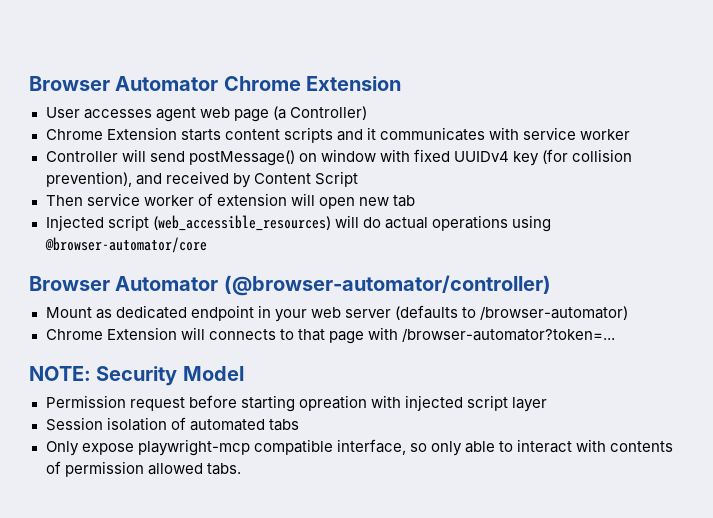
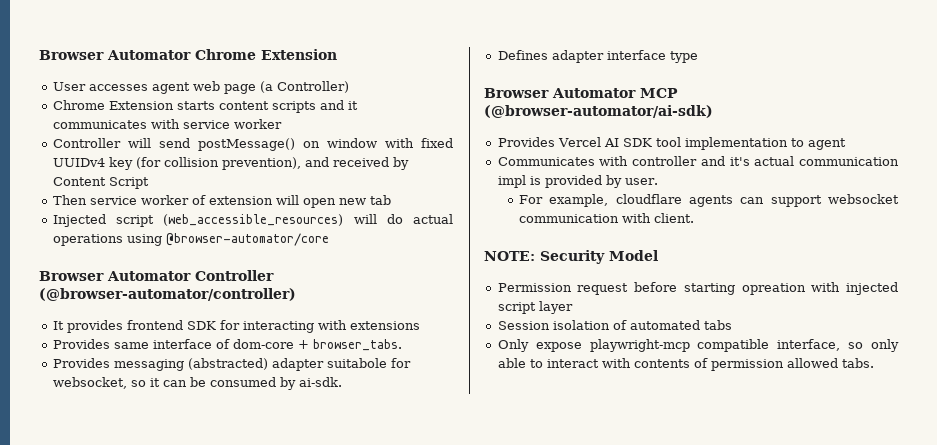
(219, 283) none -> [195,270,274,281] Controller
[45,305,628,322] [45,327,615,344] Mount as dedicated endpoint in your web server (defaults to /browser-automator) // Chrome Extension will connects to that page with /browser-automator?token=... -> [52,320,420,333] [52,339,402,351] [52,358,411,371] [52,377,342,390] [497,50,698,63] [484,88,678,98] [484,105,713,118] [497,137,846,150] [497,156,899,166] [497,175,658,188] [519,194,899,207] [519,213,695,223] It provides frontend SDK for interacting with extensions // Provides same interface of dom-core + browser_tabs. // Provides messaging (abstracted) adapter suitabole for websocket, so it can be consumed by ai-sdk. // Defines adapter interface type // Browser Automator MCP (@browser-automator/ai-sdk) // Provides Vercel AI SDK tool implementation to agent // Communicates with controller and it's actual communication impl is provided by user. // For example, cloudflare agents can support websocket communication with client.

